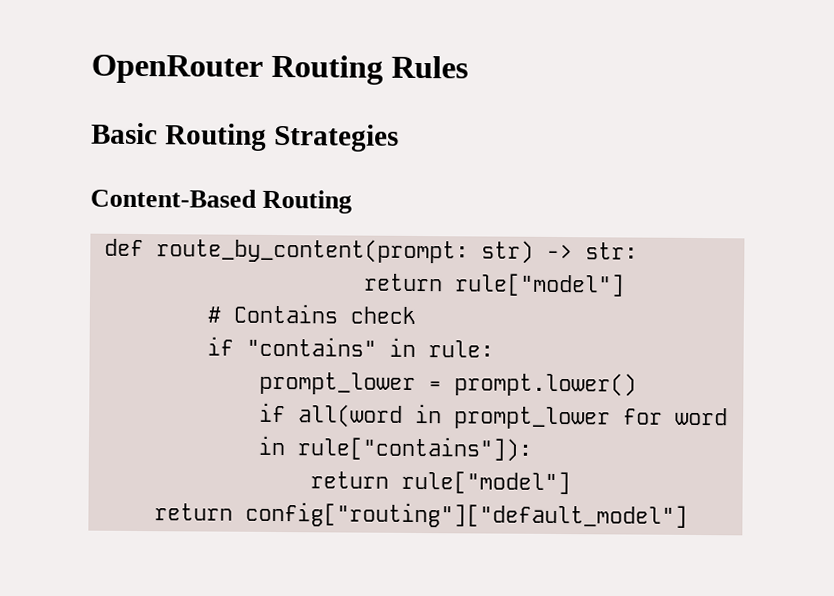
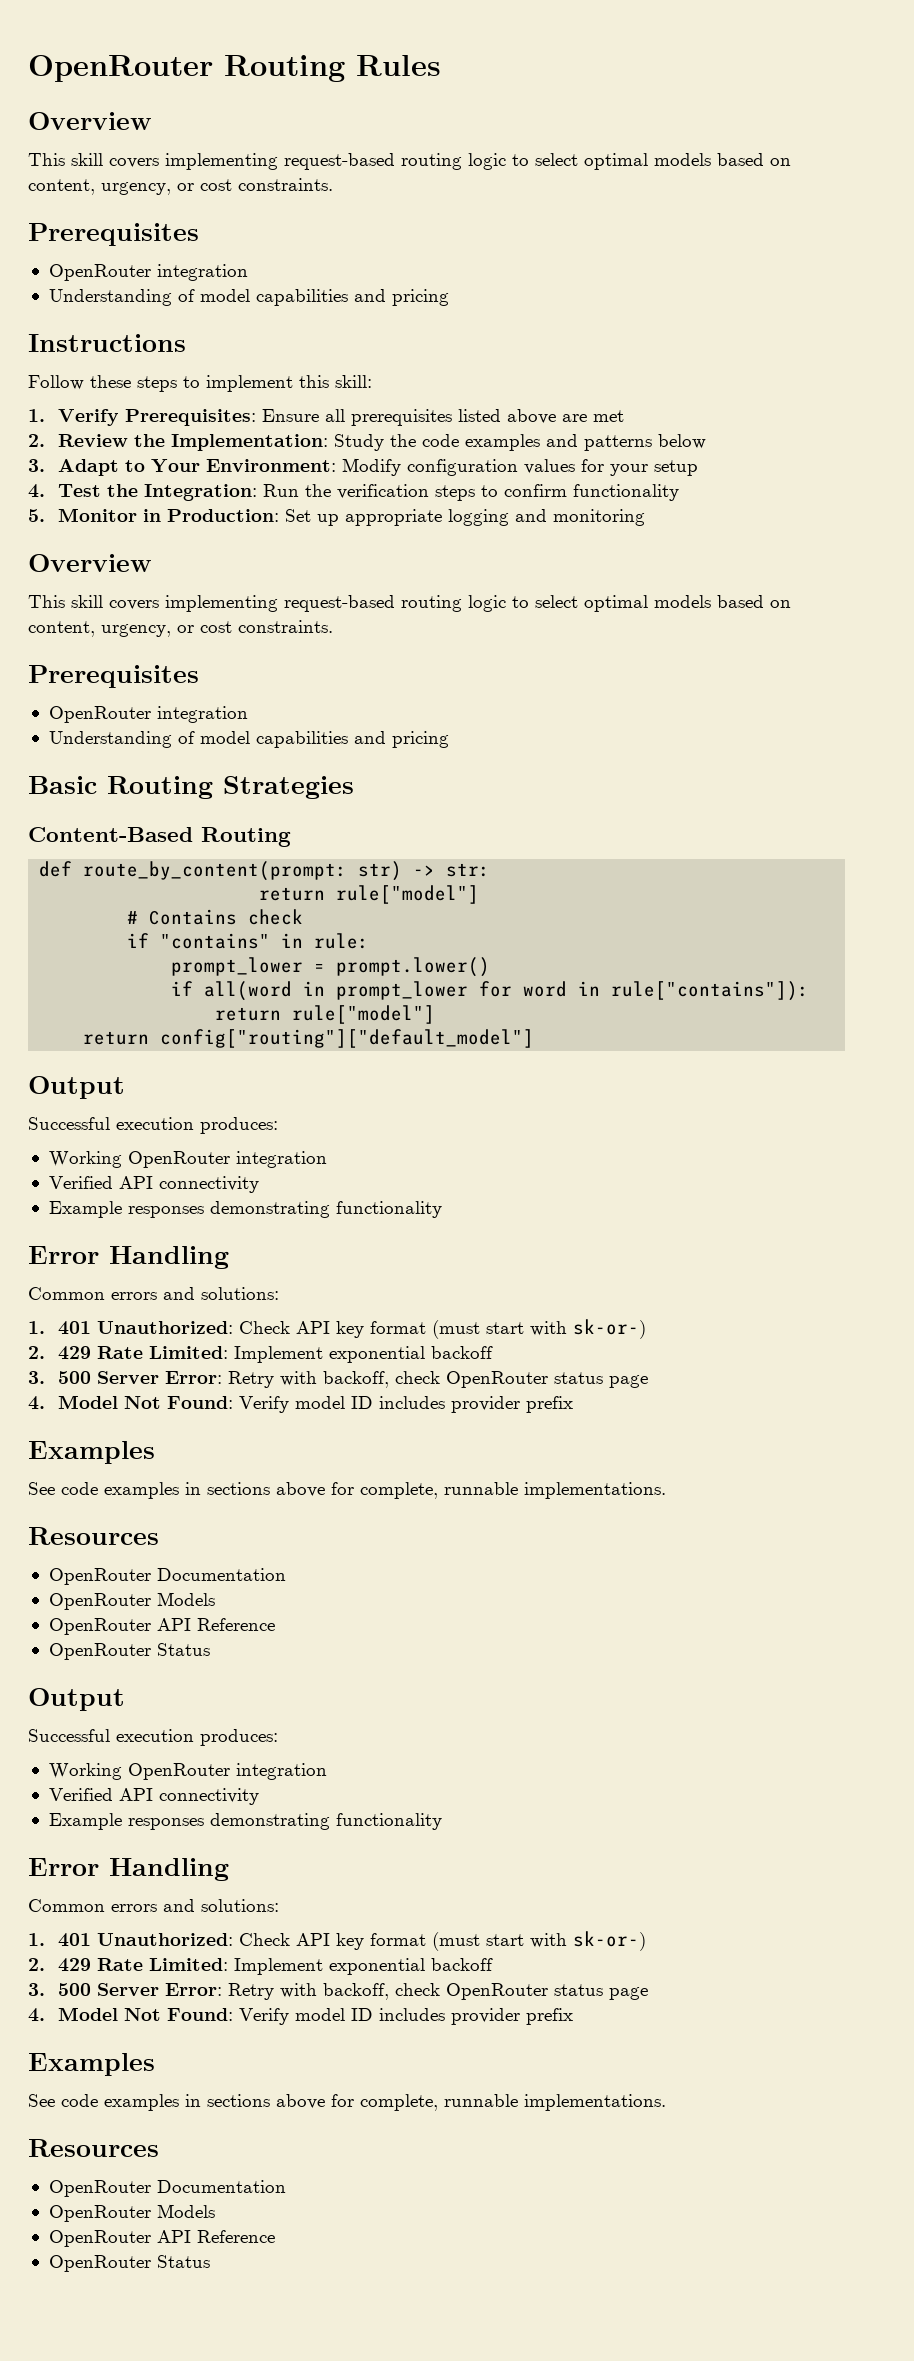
(469, 67) none -> [28,112,152,130] [28,153,791,170] [28,178,333,195] [28,223,199,246] [48,264,248,281] [48,289,449,306] [28,334,186,352] [28,375,372,392] [28,409,624,426] [28,434,706,451] [28,458,698,476] [28,484,679,501] [28,508,645,526] [28,554,152,572] [28,595,791,612] [28,620,333,637] [28,665,199,688] [48,706,248,723] [48,731,449,748] // Overview // This skill covers implementing request-based routing logic to select optimal models based on content, urgency, or cost constraints. // Prerequisites // OpenRouter integration // Understanding of model capabilities and pricing // Instructions // Follow these steps to implement this skill: // 1. Verify Prerequisites: Ensure all prerequisites listed above are met // 2. Review the Implementation: Study the code examples and patterns below // 3. Adapt to Your Environment: Modify configuration values for your setup // 4. Test the Integration: Run the verification steps to confirm functionality // 5. Monitor in Production: Set up appropriate logging and monitoring // Overview // This skill covers implementing request-based routing logic to select optimal models based on content, urgency, or cost constraints. // Prerequisites // OpenRouter integration // Understanding of model capabilities and pricing
(688, 515) none -> [28,1076,125,1099] [28,1117,278,1134] [48,1151,327,1168] [48,1176,259,1193] [48,1201,442,1218] [28,1246,229,1269] [28,1287,279,1300] [28,1319,646,1339] [28,1346,493,1363] [28,1371,648,1388] [28,1395,573,1413] [28,1441,155,1464] [28,1482,666,1499] [28,1527,159,1545] [48,1568,286,1585] [48,1592,215,1610] [48,1618,275,1635] [48,1643,210,1660] [28,1688,125,1711] [28,1729,278,1746] [48,1763,327,1780] [48,1788,259,1805] [48,1813,442,1830] [28,1858,229,1881] [28,1899,279,1912] [28,1931,646,1951] [28,1958,493,1975] [28,1983,648,2000] [28,2007,573,2025] [28,2053,155,2076] [28,2094,666,2111] [28,2139,159,2157] [48,2180,286,2197] [48,2204,215,2222] [48,2230,275,2247] [48,2255,210,2272] // Output // Successful execution produces: // Working OpenRouter integration // Verified API connectivity // Example responses demonstrating functionality // Error Handling // Common errors and solutions: // 1. 401 Unauthorized: Check API key format (must start with sk-or-) // 2. 429 Rate Limited: Implement exponential backoff // 3. 500 Server Error: Retry with backoff, check OpenRouter status page // 4. Model Not Found: Verify model ID includes provider prefix // Examples // See code examples in sections above for complete, runnable implementations. // Resources // OpenRouter Documentation // OpenRouter Models // OpenRouter API Reference // OpenRouter Status // Output // Successful execution produces: // Working OpenRouter integration // Verified API connectivity // Example responses demonstrating functionality // Error Handling // Common errors and solutions: // 1. 401 Unauthorized: Check API key format (must start with sk-or-) // 2. 429 Rate Limited: Implement exponential backoff // 3. 500 Server Error: Retry with backoff, check OpenRouter status page // 4. Model Not Found: Verify model ID includes provider prefix // Examples // See code examples in sections above for complete, runnable implementations. // Resources // OpenRouter Documentation // OpenRouter Models // OpenRouter API Reference // OpenRouter Status

